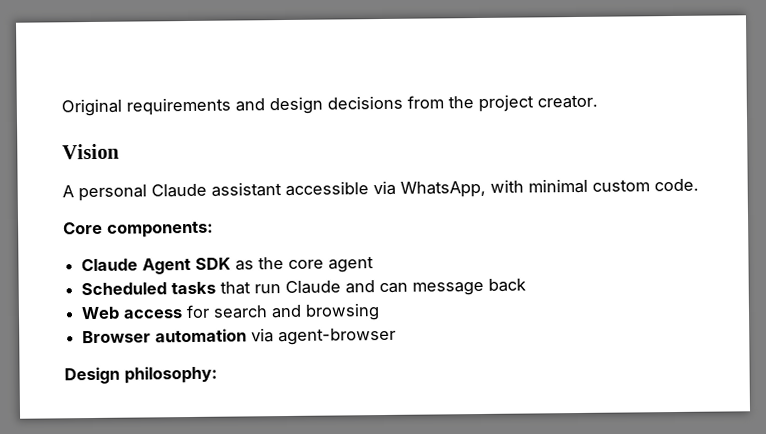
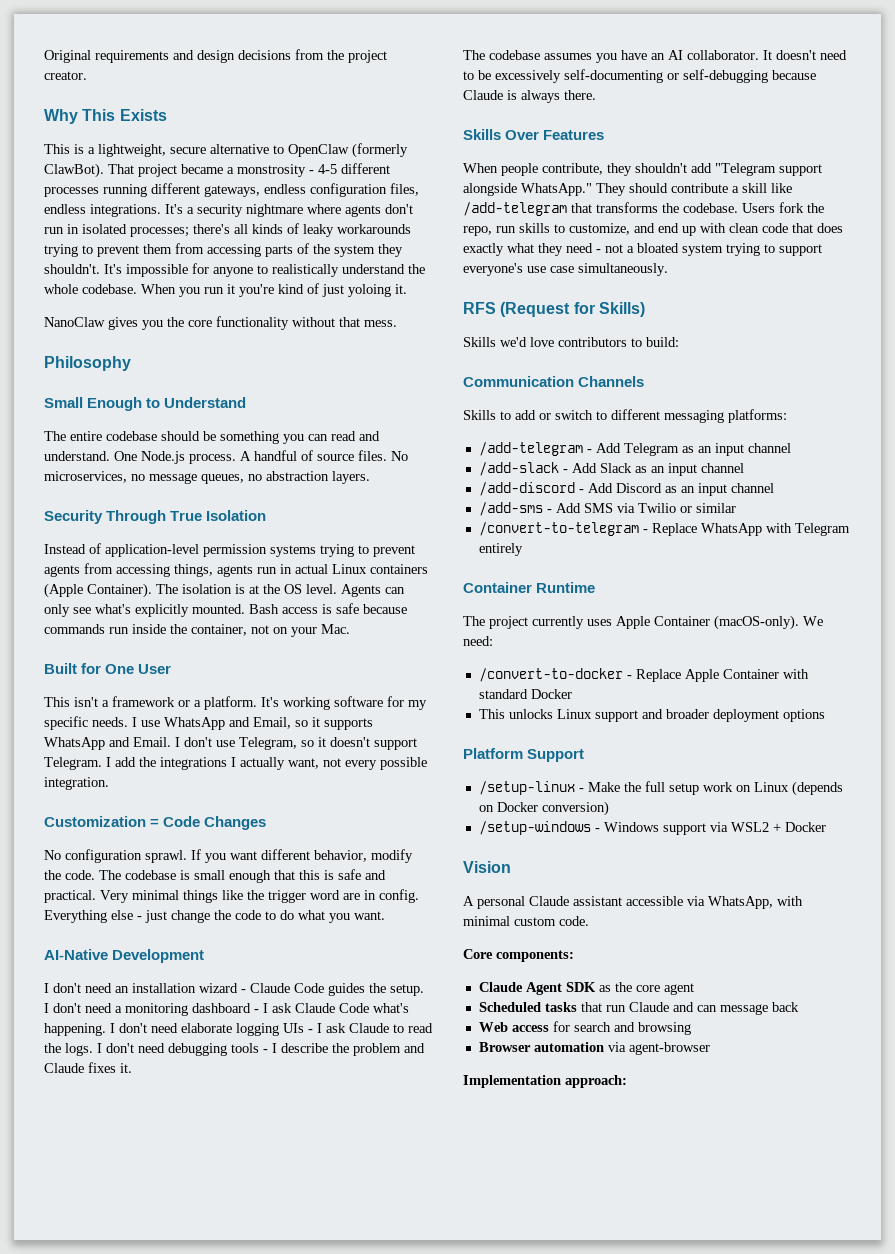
(598, 101) none -> [44,109,167,124] [44,143,408,158] [44,163,390,178] [44,183,419,197] [44,204,413,217] [44,223,411,237] [44,243,403,257] [44,263,425,277] [44,283,407,297] [44,316,397,330] [44,356,131,371] [44,397,247,411] [44,431,380,444] [44,450,408,464] [44,471,370,484] [44,510,267,524] [44,543,415,557] [44,563,428,577] [44,583,405,598] [44,603,407,617] [44,624,350,637] [44,663,172,674] [44,696,427,710] [44,716,373,730] [44,737,417,750] [44,757,427,770] [44,777,109,790] [44,816,267,830] [44,849,413,863] [44,869,386,883] [44,889,419,903] [44,910,385,923] [44,949,205,963] [44,983,424,996] [44,1003,409,1016] [44,1023,433,1036] [44,1043,425,1056] [44,1062,132,1073] [463,50,847,63] [463,69,816,83] [463,90,596,103] [463,129,605,140] [463,163,822,176] [463,183,792,196] [463,202,824,216] [463,223,843,236] [463,243,822,256] [463,263,668,276] [463,302,645,317] [463,337,679,347] [463,376,645,387] [463,409,787,423] [478,442,791,456] [478,462,744,476] [478,482,774,496] [478,502,736,516] [478,522,850,536] [478,543,523,556] [463,582,596,593] [463,615,823,630] [463,636,493,646] [478,668,809,682] [478,689,572,699] [478,709,825,722] [463,748,585,762] [478,781,843,796] [478,801,609,816] [478,821,826,835] // Why This Exists // This is a lightweight, secure alternative to OpenClaw (formerly ClawBot). That project became a monstrosity - 4-5 different processes running different gateways, endless configuration files, endless integrations. It's a security nightmare where agents don't run in isolated processes; there's all kinds of leaky workarounds trying to prevent them from accessing parts of the system they shouldn't. It's impossible for anyone to realistically understand the whole codebase. When you run it you're kind of just yoloing it. // NanoClaw gives you the core functionality without that mess. // Philosophy // Small Enough to Understand // The entire codebase should be something you can read and understand. One Node.js process. A handful of source files. No microservices, no message queues, no abstraction layers. // Security Through True Isolation // Instead of application-level permission systems trying to prevent agents from accessing things, agents run in actual Linux containers (Apple Container). The isolation is at the OS level. Agents can only see what's explicitly mounted. Bash access is safe because commands run inside the container, not on your Mac. // Built for One User // This isn't a framework or a platform. It's working software for my specific needs. I use WhatsApp and Email, so it supports WhatsApp and Email. I don't use Telegram, so it doesn't support Telegram. I add the integrations I actually want, not every possible integration. // Customization = Code Changes // No configuration sprawl. If you want different behavior, modify the code. The codebase is small enough that this is safe and practical. Very minimal things like the trigger word are in config. Everything else - just change the code to do what you want. // AI-Native Development // I don't need an installation wizard - Claude Code guides the setup. I don't need a monitoring dashboard - I ask Claude Code what's happening. I don't need elaborate logging UIs - I ask Claude to read the logs. I don't need debugging tools - I describe the problem and Claude fixes it. // The codebase assumes you have an AI collaborator. It doesn't need to be excessively self-documenting or self-debugging because Claude is always there. // Skills Over Features // When people contribute, they shouldn't add "Telegram support alongside WhatsApp." They should contribute a skill like /add-telegram that transforms the codebase. Users fork the repo, run skills to customize, and end up with clean code that does exactly what they need - not a bloated system trying to support everyone's use case simultaneously. // RFS (Request for Skills) // Skills we'd love contributors to build: // Communication Channels // Skills to add or switch to different messaging platforms: // /add-telegram - Add Telegram as an input channel // /add-slack - Add Slack as an input channel // /add-discord - Add Discord as an input channel // /add-sms - Add SMS via Twilio or similar // /convert-to-telegram - Replace WhatsApp with Telegram entirely // Container Runtime // The project currently uses Apple Container (macOS-only). We need: // /convert-to-docker - Replace Apple Container with standard Docker // This unlocks Linux support and broader deployment options // Platform Support // /setup-linux - Make the full setup work on Linux (depends on Docker conversion) // /setup-windows - Windows support via WSL2 + Docker
[64,365,218,385] Design philosophy: -> [463,1075,627,1088] Implementation approach:

